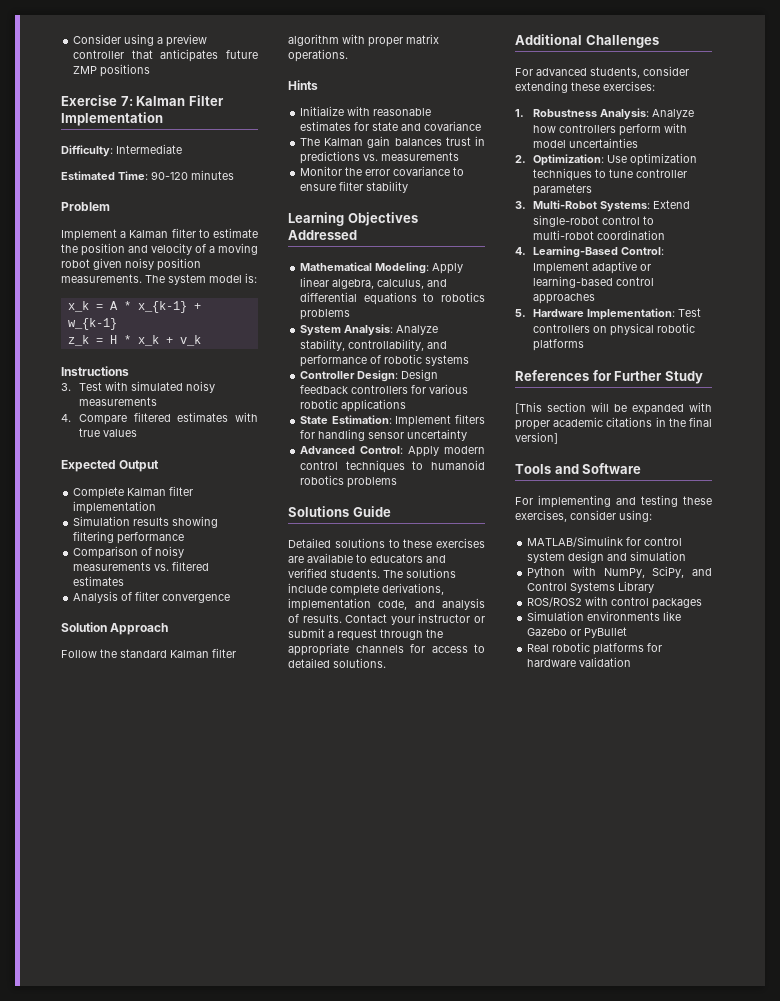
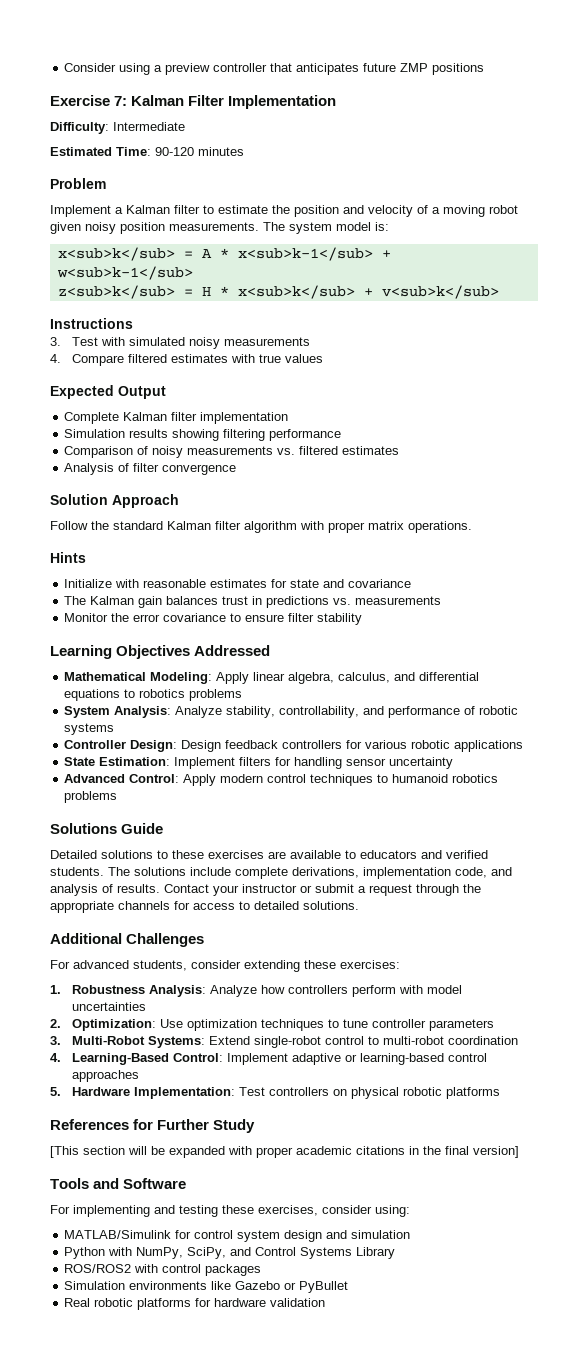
[67,301,89,312] x_k -> [57,247,175,261] x<sub>k</sub>
[137,301,201,313] [67,318,117,330] [67,335,201,346] x_{k-1} + w_{k-1} // z_k = H * x_k + v_k -> [237,247,391,261] [56,266,193,280] [57,285,499,299] x<sub>k-1</sub> + w<sub>k-1</sub> // z<sub>k</sub> = H * x<sub>k</sub> + v<sub>k</sub>

